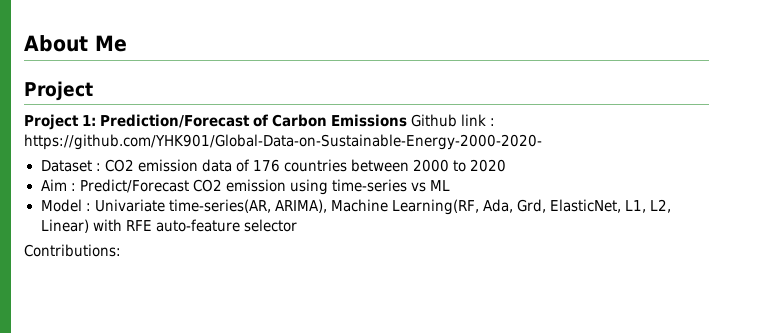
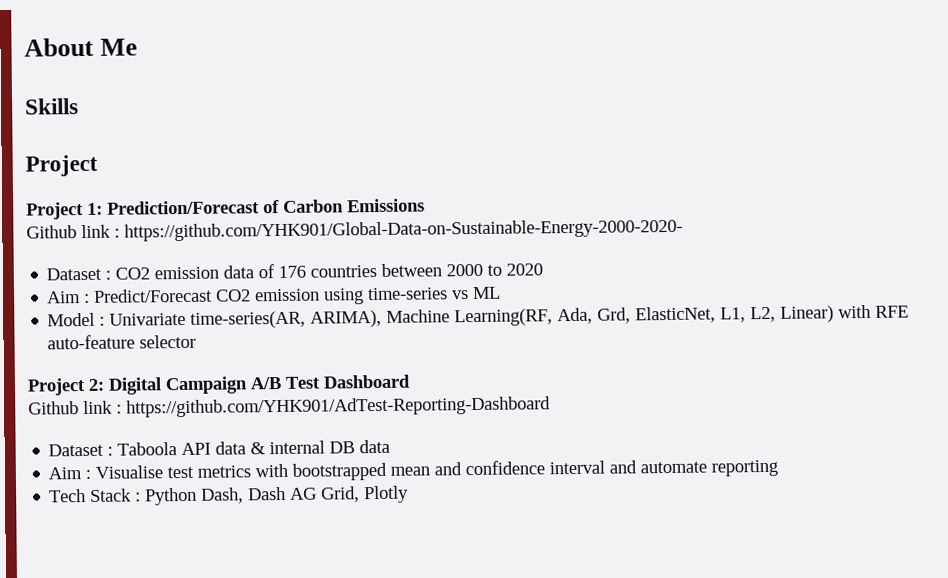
(127, 43) none -> [25,98,79,115] // Skills
(408, 120) none -> (425, 205) //
[24,244,121,257] Contributions: -> [27,374,411,396] [28,396,551,418] [48,439,391,457] [48,459,779,481] [49,485,410,506] Project 2: Digital Campaign A/B Test Dashboard // Github link : https://github.com/YHK901/AdTest-Reporting-Dashboard // Dataset : Taboola API data & internal DB data // Aim : Visualise test metrics with bootstrapped mean and confidence interval and automate reporting // Tech Stack : Python Dash, Dash AG Grid, Plotly

